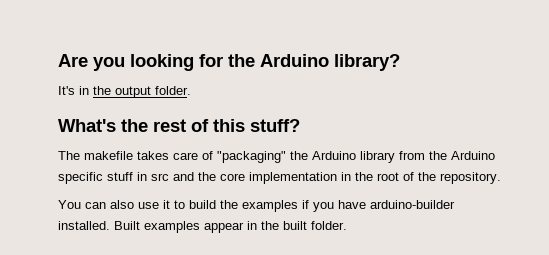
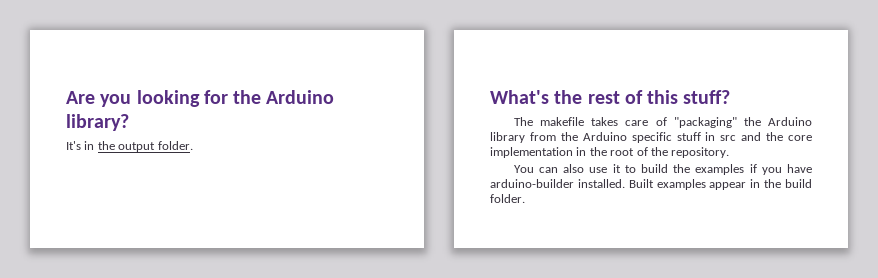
[283,221,307,230] built -> [785,179,812,188] build

